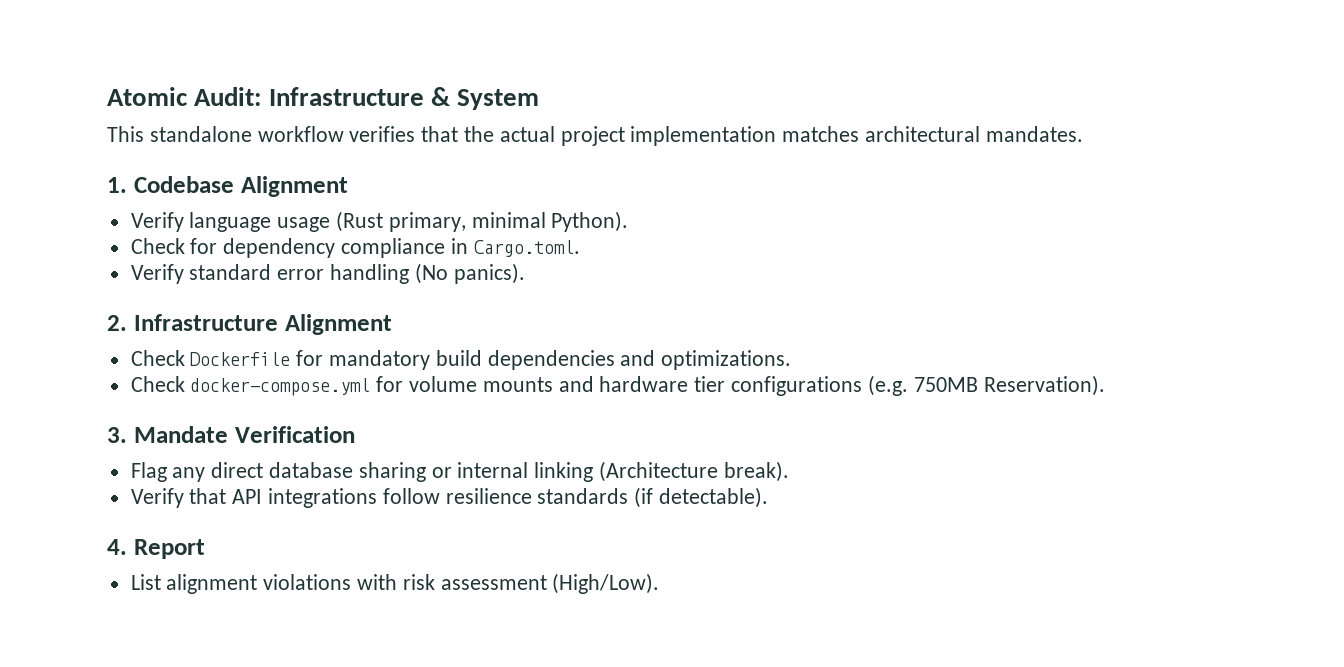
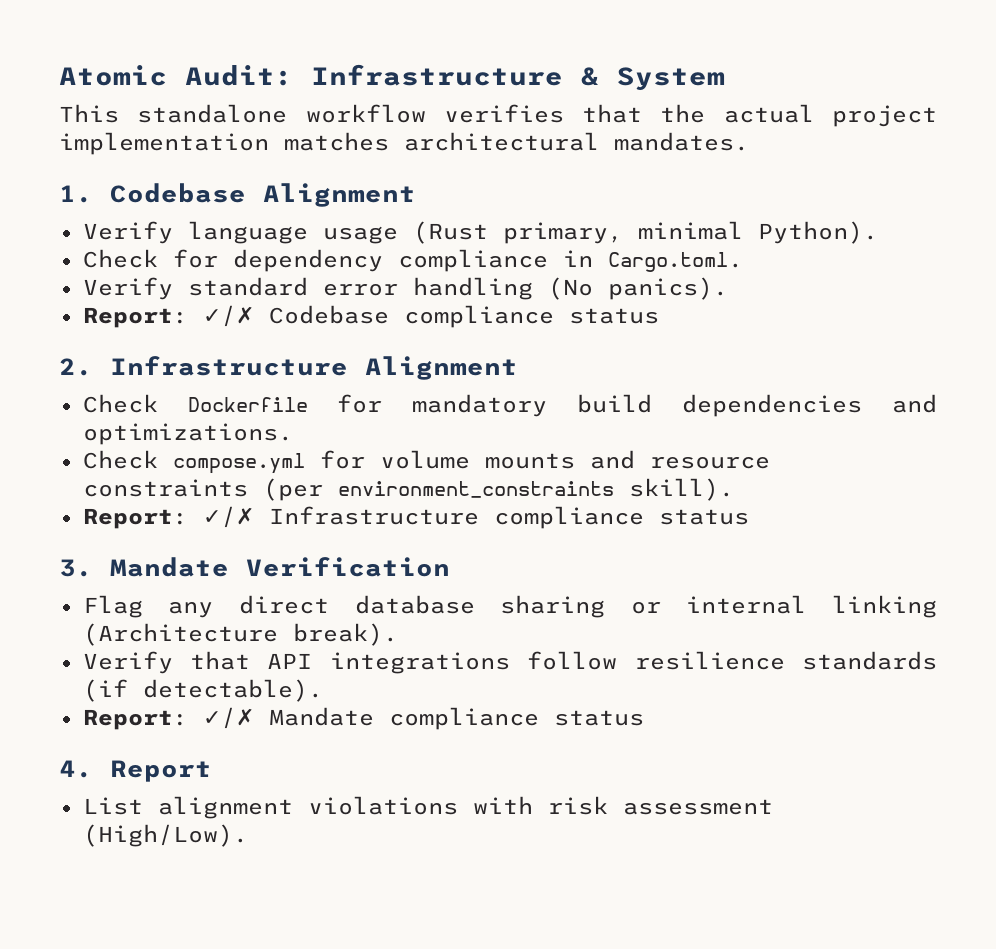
(525, 273) none -> [82,305,659,328] // Report: ✓/✗ Codebase compliance status
[190,378,371,396] docker-compose.yml -> [172,453,305,474] compose.yml
[599,375,1105,396] hardware tier configurations (e.g. 750MB Reservation). -> [649,456,770,469] [82,478,734,501] [82,506,749,529] resource constraints (per environment_constraints skill). // Report: ✓/✗ Infrastructure compliance status
(769, 497) none -> [82,707,644,730] // Report: ✓/✗ Mandate compliance status

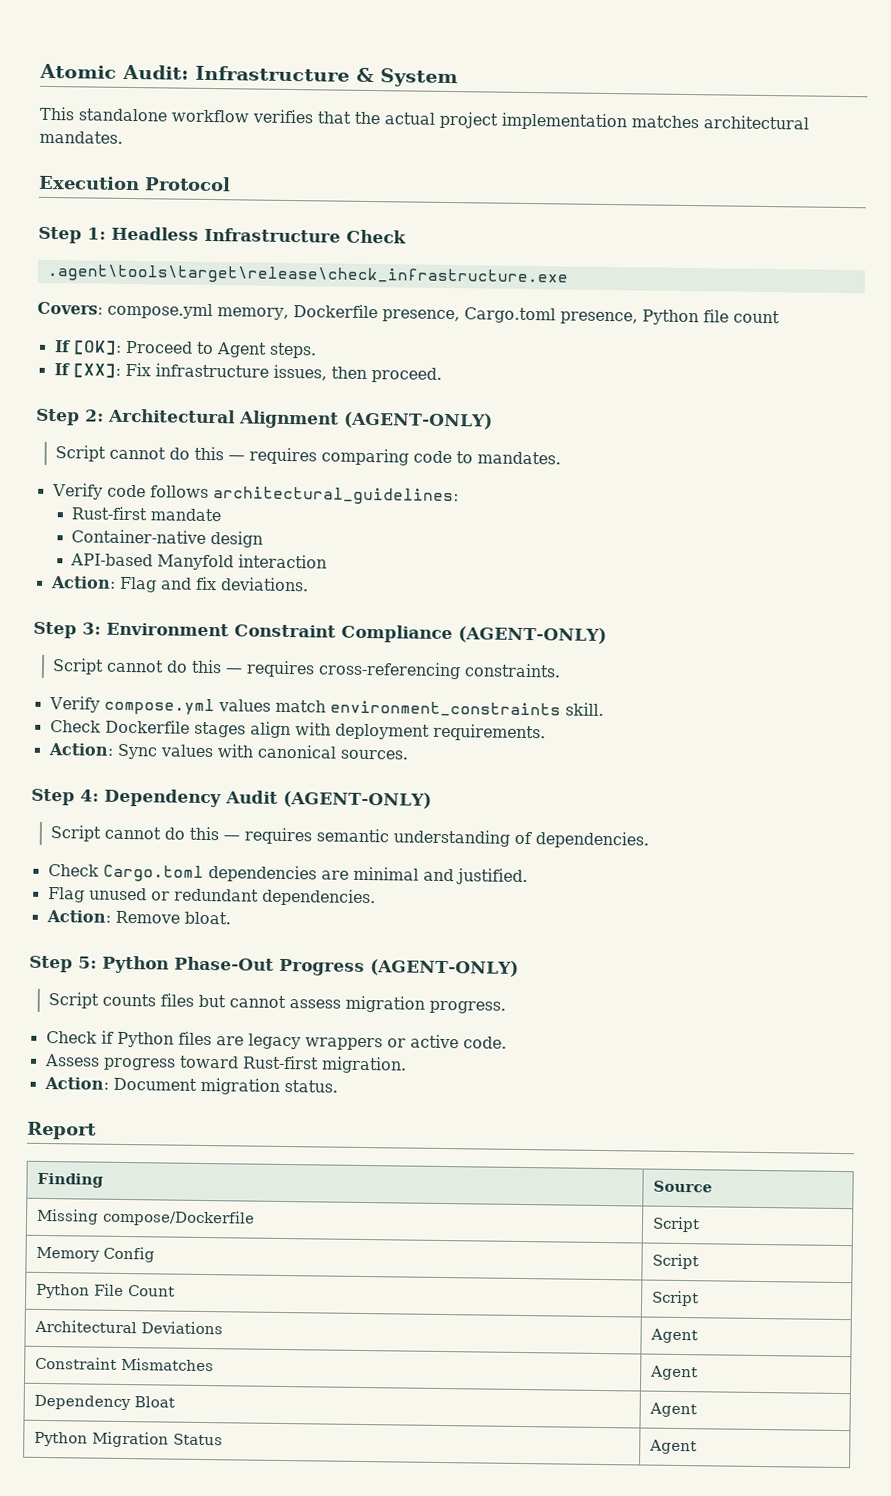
[59,183,416,207] [82,221,878,244] [82,249,743,272] [82,277,728,300] [82,305,659,328] [59,356,518,380] [82,394,937,417] [82,423,293,445] [82,450,770,474] [82,478,734,501] [82,506,749,529] [59,557,450,577] [82,595,938,618] [82,623,398,646] [82,651,937,674] [82,679,323,702] [82,707,644,730] [59,760,212,782] [82,796,773,819] [82,824,248,847] 1. Codebase Alignment // Verify language usage (Rust primary, minimal Python). // Check for dependency compliance in Cargo.toml. // Verify standard error handling (No panics). // Report: ✓/✗ Codebase compliance status // 2. Infrastructure Alignment // Check Dockerfile for mandatory build dependencies and optimizations. // Check compose.yml for volume mounts and resource constraints (per environment_constraints skill). // Report: ✓/✗ Infrastructure compliance status // 3. Mandate Verification // Flag any direct database sharing or internal linking (Architecture break). // Verify that API integrations follow resilience standards (if detectable). // Report: ✓/✗ Mandate compliance status // 4. Report // List alignment violations with risk assessment (High/Low). -> [38,175,231,192] [38,226,407,244] [46,263,569,287] [37,301,780,326] [53,340,317,359] [53,362,442,383] [36,408,493,430] [54,445,561,466] [51,483,459,506] [71,506,222,522] [71,529,264,548] [70,553,328,571] [49,576,309,593] [33,621,607,645] [51,658,561,680] [48,696,604,718] [49,719,546,742] [47,743,408,760] [31,788,432,809] [49,825,649,849] [47,864,528,886] [47,887,376,907] [45,909,231,925] [29,955,519,977] [47,992,506,1014] [45,1030,507,1051] [43,1053,407,1074] [43,1076,338,1095] [27,1121,97,1140] [36,1172,104,1188] [652,1180,713,1193] [35,1208,255,1227] [651,1216,700,1233] [35,1246,155,1263] [651,1253,699,1270] [35,1283,175,1299] [651,1290,699,1307] [33,1319,223,1335] [649,1328,698,1344] [34,1356,214,1372] [649,1365,698,1381] [33,1394,175,1411] [648,1402,697,1418] [33,1431,223,1448] [648,1439,697,1455] Execution Protocol // Step 1: Headless Infrastructure Check // .agent\tools\target\release\check_infrastructure.exe // Covers: compose.yml memory, Dockerfile presence, Cargo.toml presence, Python file count // If [OK]: Proceed to Agent steps. // If [XX]: Fix infrastructure issues, then proceed. // Step 2: Architectural Alignment (AGENT-ONLY) // Script cannot do this — requires comparing code to mandates. // Verify code follows architectural_guidelines: // Rust-first mandate // Container-native design // API-based Manyfold interaction // Action: Flag and fix deviations. // Step 3: Environment Constraint Compliance (AGENT-ONLY) // Script cannot do this — requires cross-referencing constraints. // Verify compose.yml values match environment_constraints skill. // Check Dockerfile stages align with deployment requirements. // Action: Sync values with canonical sources. // Step 4: Dependency Audit (AGENT-ONLY) // Script cannot do this — requires semantic understanding of dependencies. // Check Cargo.toml dependencies are minimal and justified. // Flag unused or redundant dependencies. // Action: Remove bloat. // Step 5: Python Phase-Out Progress (AGENT-ONLY) // Script counts files but cannot assess migration progress. // Check if Python files are legacy wrappers or active code. // Assess progress toward Rust-first migration. // Action: Document migration status. // Report // Finding | Source // Missing compose/Dockerfile | Script // Memory Config | Script // Python File Count | Script // Architectural Deviations | Agent // Constraint Mismatches | Agent // Dependency Bloat | Agent // Python Migration Status | Agent

